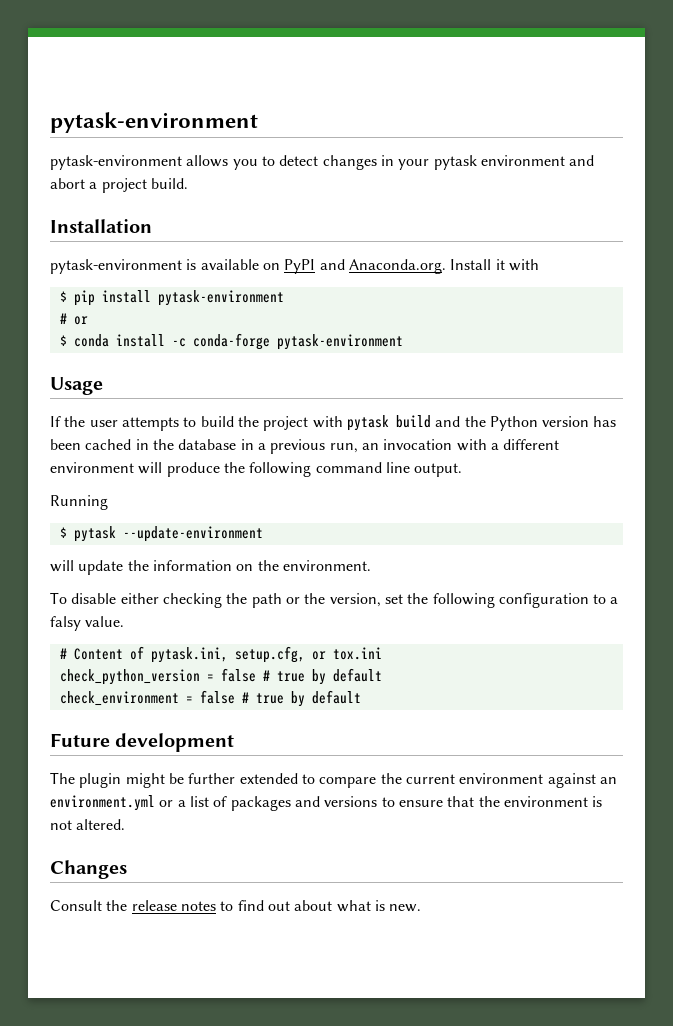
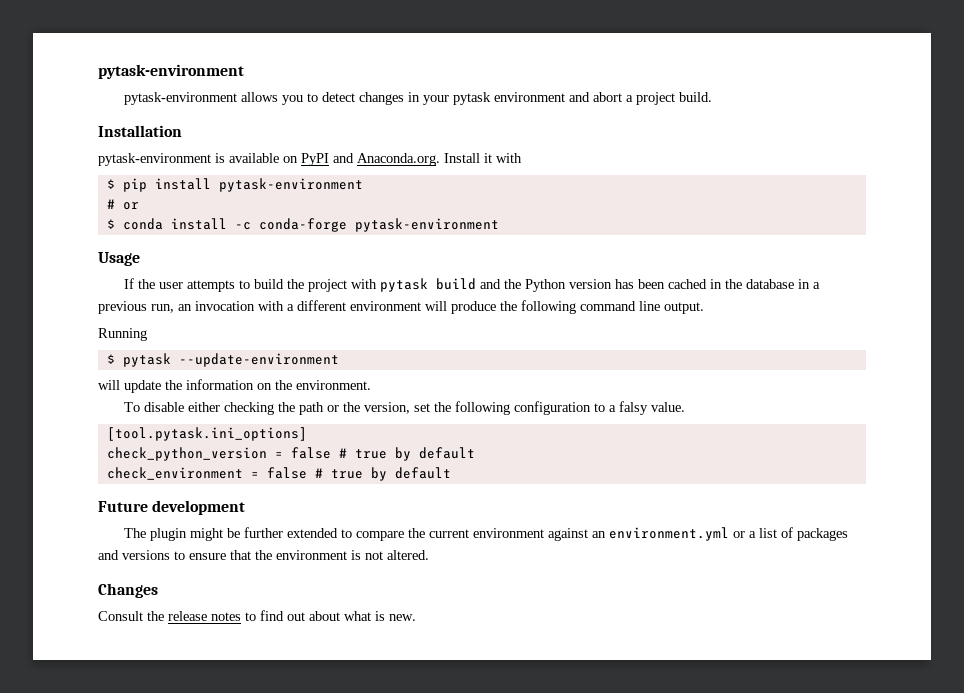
[59,646,382,663] # Content of pytask.ini, setup.cfg, or tox.ini -> [106,427,307,441] [tool.pytask.ini_options]

